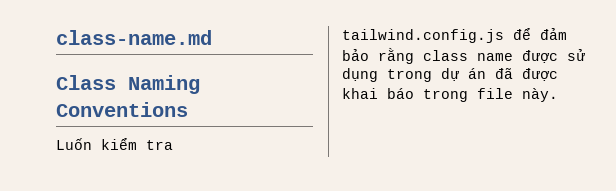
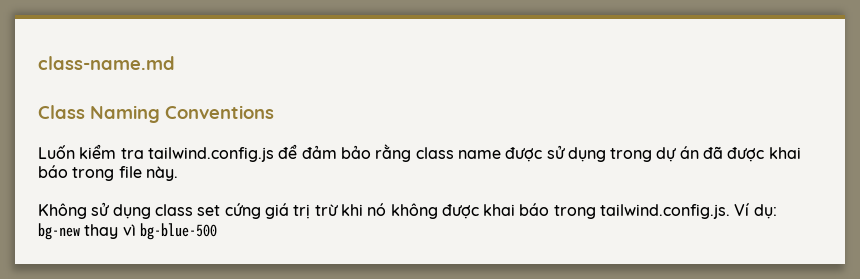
(558, 95) none -> [38,202,777,219] [38,223,217,240] // Không sử dụng class set cứng giá trị trừ khi nó không được khai báo trong tailwind.config.js. Ví dụ: bg-new thay vì bg-blue-500

